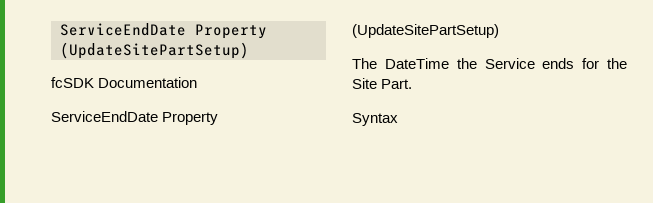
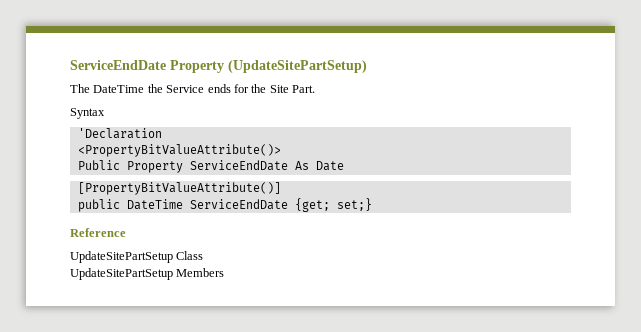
[60,23,267,39] [60,42,249,59] [51,77,198,88] [51,111,219,125] [352,24,499,38] ServiceEndDate Property (UpdateSitePartSetup) // fcSDK Documentation // ServiceEndDate Property (UpdateSitePartSetup) -> [70,60,367,73] ServiceEndDate Property (UpdateSitePartSetup)
(398, 119) none -> [77,128,162,139] [77,144,281,157] [77,160,344,173] [77,182,281,195] [77,198,372,212] [70,228,126,237] [70,251,204,263] [70,268,225,280] // 'Declaration // <PropertyBitValueAttribute()> // Public Property ServiceEndDate As Date // [PropertyBitValueAttribute()] // public DateTime ServiceEndDate {get; set;} // Reference // UpdateSitePartSetup Class // UpdateSitePartSetup Members

